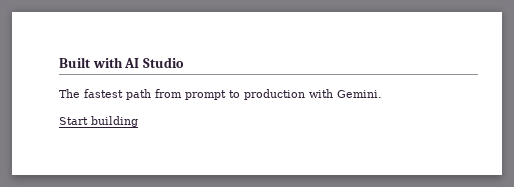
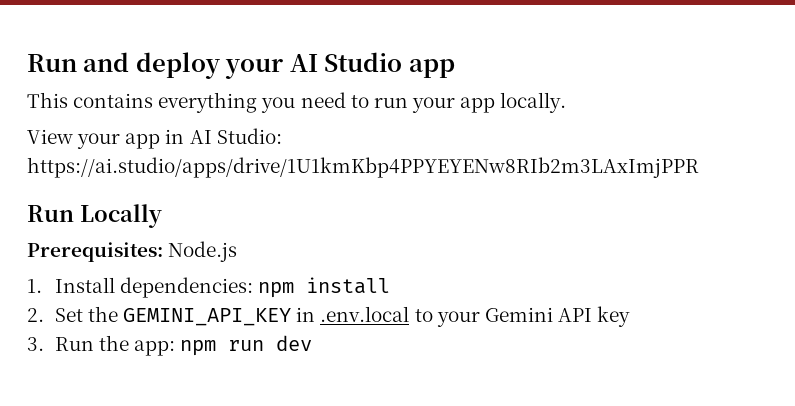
[59,57,184,68] [59,89,382,100] [59,116,138,127] Built with AI Studio // The fastest path from prompt to production with Gemini. // Start building -> [27,52,455,79] [27,92,567,113] [27,128,282,149] [27,157,699,178] [27,204,162,228] [27,241,238,262] [27,277,391,298] [27,306,631,327] [27,335,313,356] Run and deploy your AI Studio app // This contains everything you need to run your app locally. // View your app in AI Studio: https://ai.studio/apps/drive/1U1kmKbp4PPYEYENw8RIb2m3LAxImjPPR // Run Locally // Prerequisites: Node.js // 1. Install dependencies: npm install // 2. Set the GEMINI_API_KEY in .env.local to your Gemini API key // 3. Run the app: npm run dev

